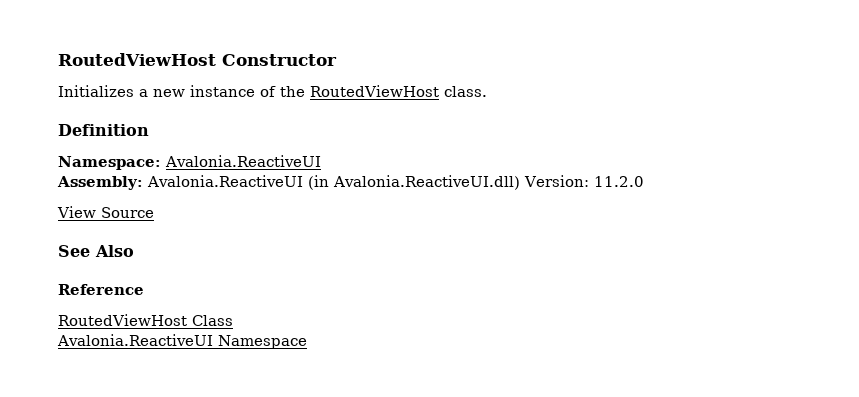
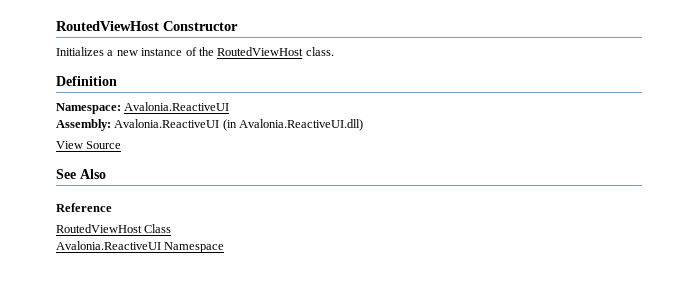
[524,175,644,187] Version: 11.2.0 -> (364, 125) none

